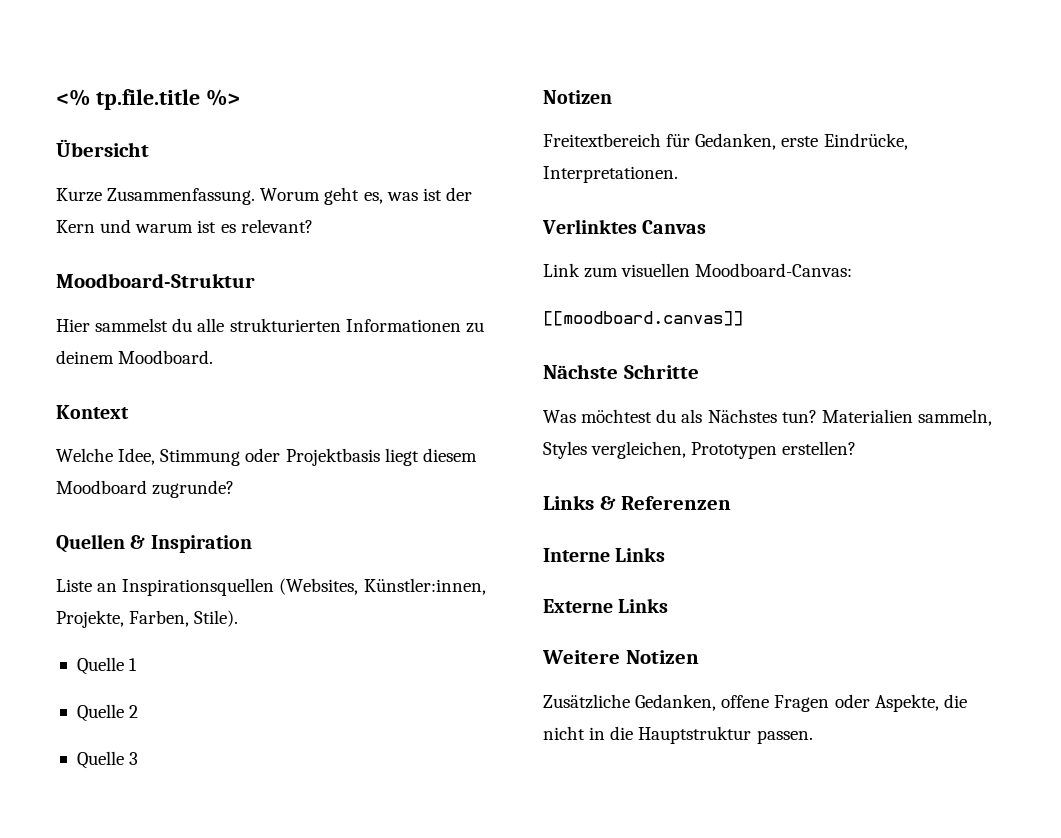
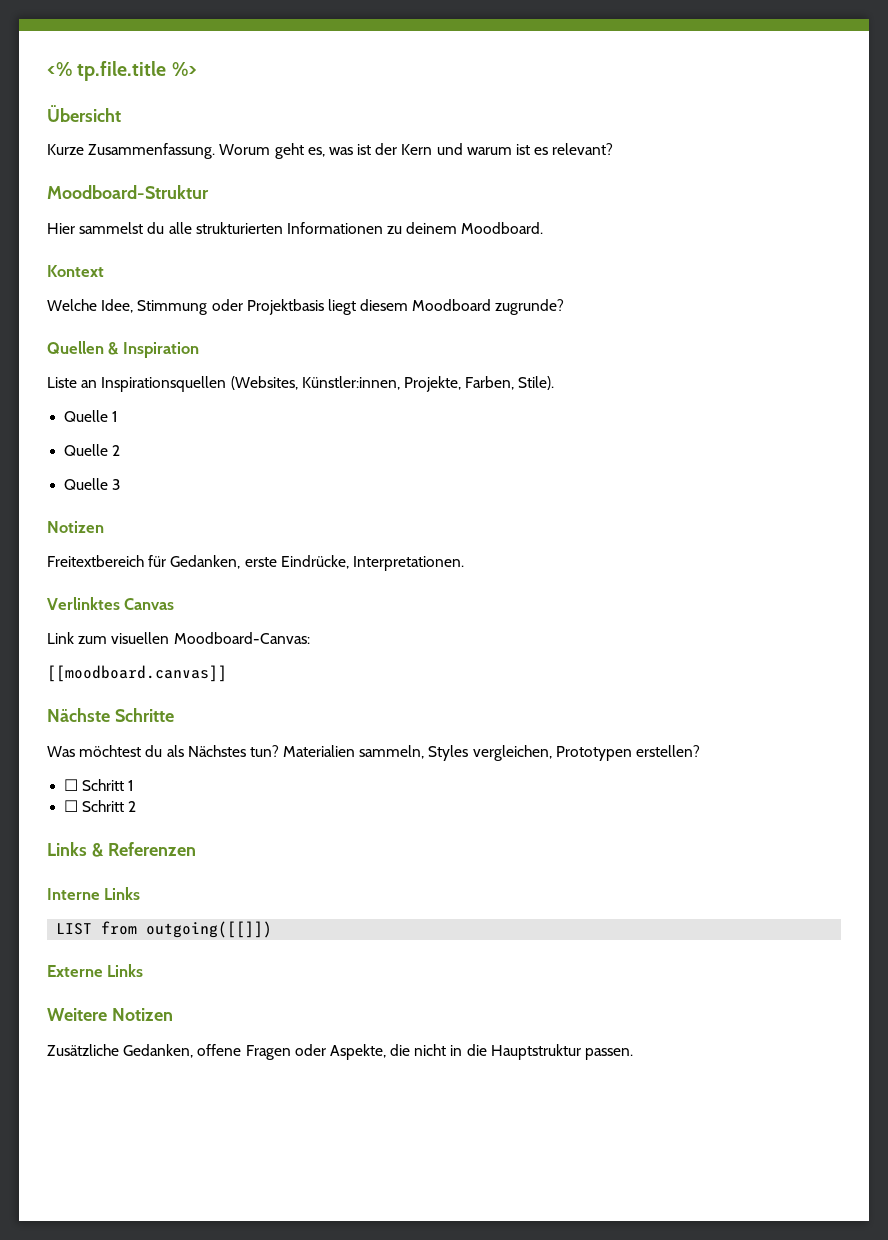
(857, 448) none -> [64,779,135,791] [64,800,137,812] // ☐ Schritt 1 // ☐ Schritt 2
(666, 554) none -> [56,921,273,938] // LIST from outgoing([[]])

